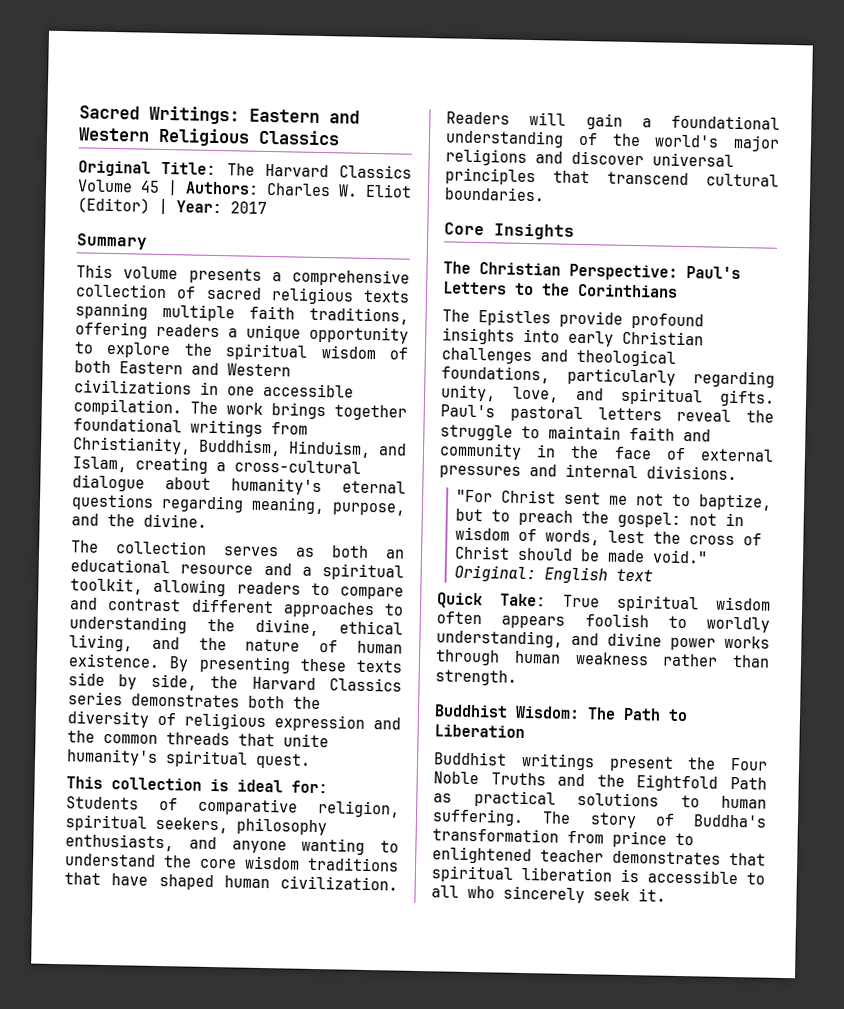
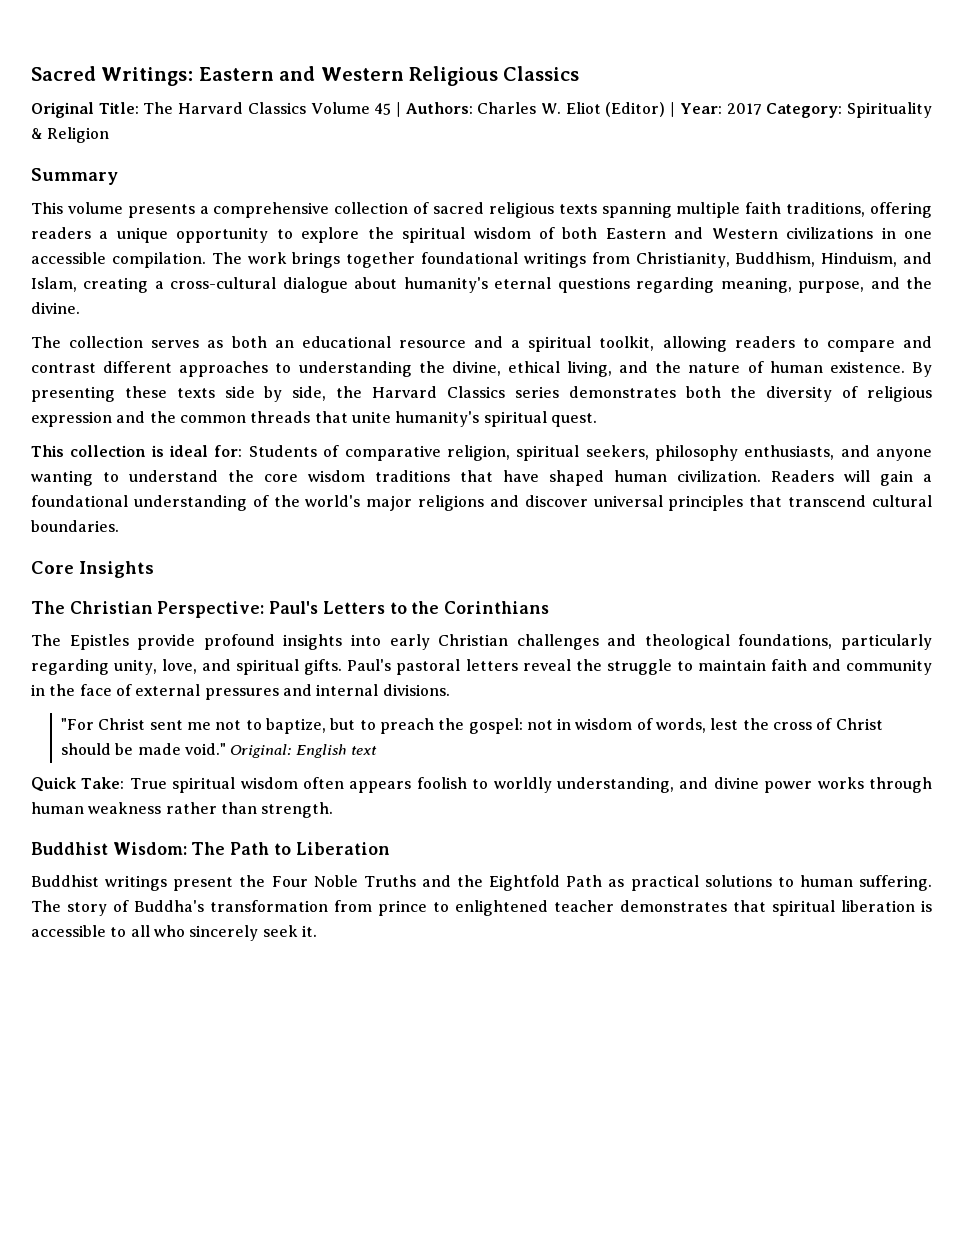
(267, 207) none -> [766,102,933,118] [31,127,110,143] Category: Spirituality & Religion

